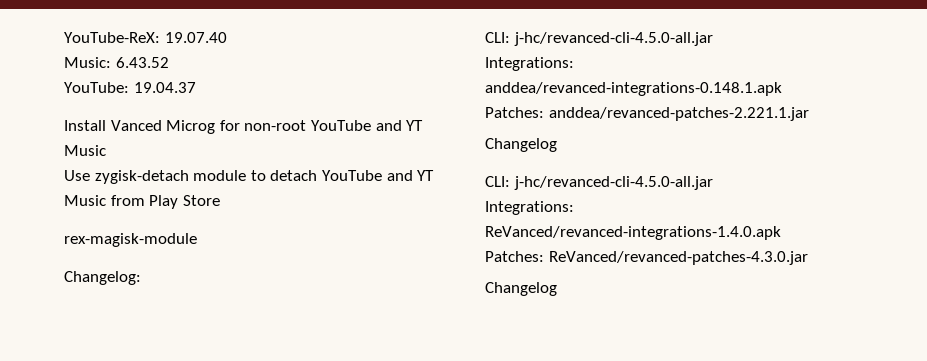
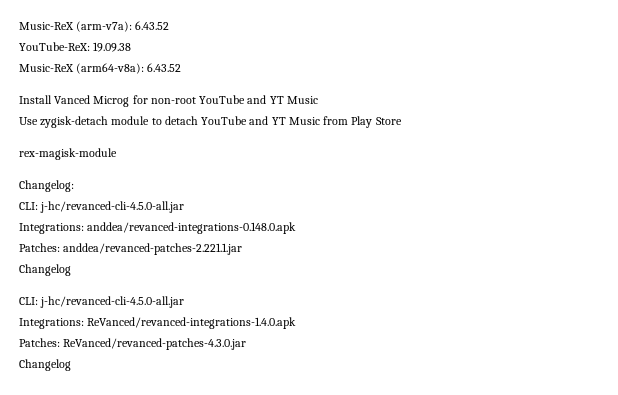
[64,32,227,43] [64,57,169,68] [64,82,196,93] YouTube-ReX: 19.07.40 // Music: 6.43.52 // YouTube: 19.04.37 -> [19,21,170,32] [19,42,132,52] [19,63,182,74] Music-ReX (arm-v7a): 6.43.52 // YouTube-ReX: 19.09.38 // Music-ReX (arm64-v8a): 6.43.52
[485,82,782,96] anddea/revanced-integrations-0.148.1.apk -> [87,222,297,234] anddea/revanced-integrations-0.148.0.apk

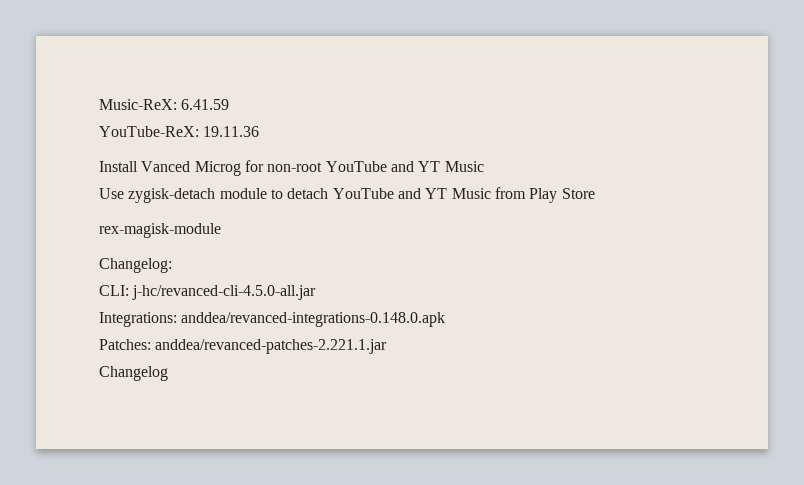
[19,21,170,32] [19,42,132,52] [19,63,182,74] Music-ReX (arm-v7a): 6.43.52 // YouTube-ReX: 19.09.38 // Music-ReX (arm64-v8a): 6.43.52 -> [99,99,230,110] [99,126,260,137] Music-ReX: 6.41.59 // YouTube-ReX: 19.11.36
[19,296,185,308] [19,317,297,329] [19,338,247,350] [19,359,71,371] // CLI: j-hc/revanced-cli-4.5.0-all.jar // Integrations: ReVanced/revanced-integrations-1.4.0.apk // Patches: ReVanced/revanced-patches-4.3.0.jar // Changelog -> (168, 373) none

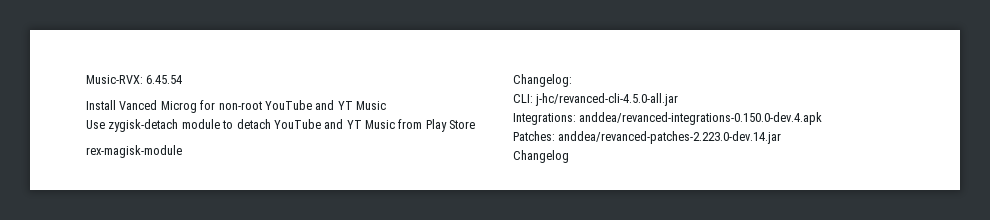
[99,99,230,110] [99,126,260,137] Music-ReX: 6.41.59 // YouTube-ReX: 19.11.36 -> [86,75,183,84] Music-RVX: 6.45.54
[181,312,446,327] anddea/revanced-integrations-0.148.0.apk -> [579,112,823,125] anddea/revanced-integrations-0.150.0-dev.4.apk
[155,339,388,354] anddea/revanced-patches-2.221.1.jar -> [558,131,782,144] anddea/revanced-patches-2.223.0-dev.14.jar

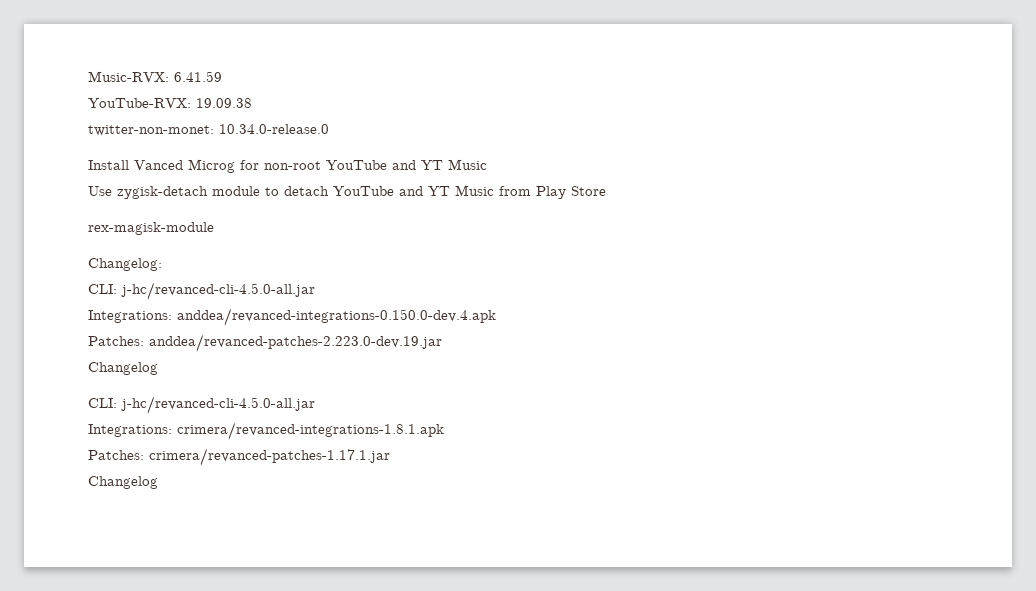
[146,75,183,84] 6.45.54 -> [174,71,222,82] [88,98,252,108] [88,124,329,136] 6.41.59 // YouTube-RVX: 19.09.38 // twitter-non-monet: 10.34.0-release.0
[558,131,782,144] [513,150,569,163] anddea/revanced-patches-2.223.0-dev.14.jar // Changelog -> [149,334,442,352] [88,362,158,375] [88,396,315,414] [88,422,444,440] [88,448,390,466] [88,476,158,489] anddea/revanced-patches-2.223.0-dev.19.jar // Changelog // CLI: j-hc/revanced-cli-4.5.0-all.jar // Integrations: crimera/revanced-integrations-1.8.1.apk // Patches: crimera/revanced-patches-1.17.1.jar // Changelog

